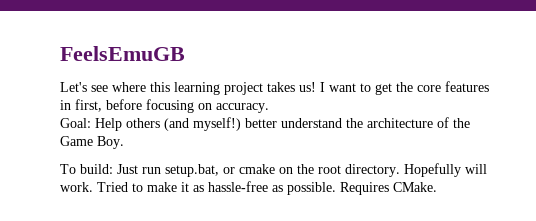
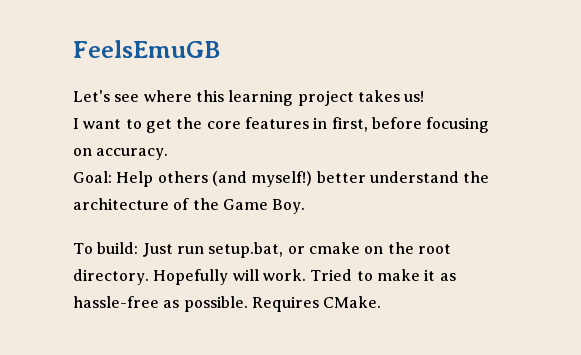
(316, 87) none -> (425, 96) //

